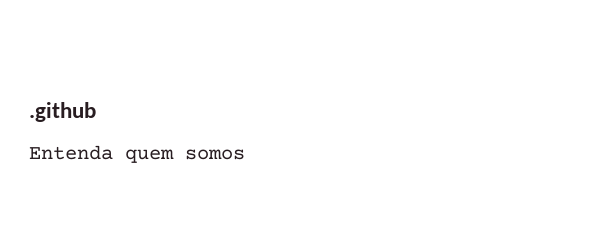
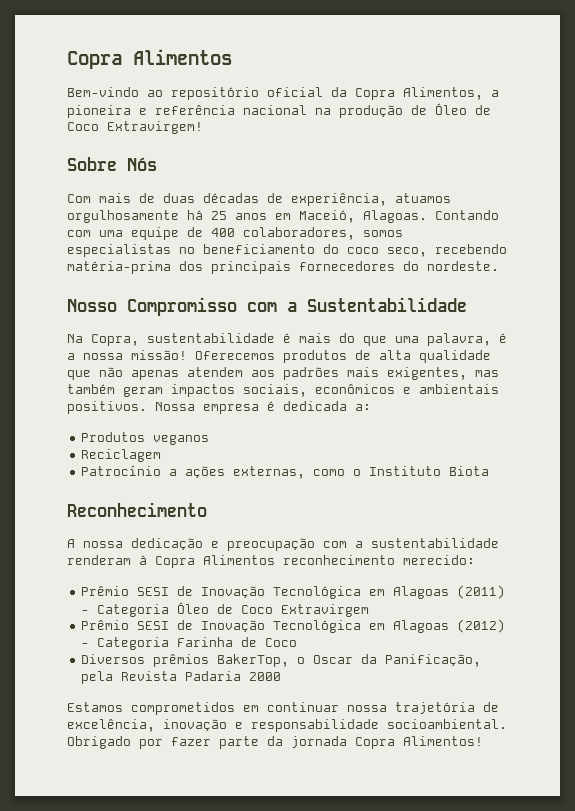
[29,102,96,122] [29,145,245,163] .github // Entenda quem somos -> [67,49,232,69] [67,87,499,100] [67,103,491,118] [67,121,203,134] [67,157,157,171] [67,193,451,206] [67,210,499,223] [67,227,403,240] [67,244,507,257] [67,261,499,274] [67,297,467,316] [67,333,507,346] [67,350,491,363] [67,367,499,380] [67,384,499,397] [67,401,371,414] [81,432,210,445] [81,449,162,462] [81,465,490,479] [67,502,207,517] [67,538,499,551] [67,555,475,568] [81,585,506,599] [81,602,370,617] [81,619,506,633] [81,637,298,650] [81,654,482,667] [81,671,282,684] [67,702,499,715] [67,719,507,732] [67,736,483,749] Copra Alimentos // Bem-vindo ao repositório oficial da Copra Alimentos, a pioneira e referência nacional na produção de Óleo de Coco Extravirgem! // Sobre Nós // Com mais de duas décadas de experiência, atuamos orgulhosamente há 25 anos em Maceió, Alagoas. Contando com uma equipe de 400 colaboradores, somos especialistas no beneficiamento do coco seco, recebendo matéria-prima dos principais fornecedores do nordeste. // Nosso Compromisso com a Sustentabilidade // Na Copra, sustentabilidade é mais do que uma palavra, é a nossa missão! Oferecemos produtos de alta qualidade que não apenas atendem aos padrões mais exigentes, mas também geram impactos sociais, econômicos e ambientais positivos. Nossa empresa é dedicada a: // Produtos veganos // Reciclagem // Patrocínio a ações externas, como o Instituto Biota // Reconhecimento // A nossa dedicação e preocupação com a sustentabilidade renderam à Copra Alimentos reconhecimento merecido: // Prêmio SESI de Inovação Tecnológica em Alagoas (2011) - Categoria Óleo de Coco Extravirgem // Prêmio SESI de Inovação Tecnológica em Alagoas (2012) - Categoria Farinha de Coco // Diversos prêmios BakerTop, o Oscar da Panificação, pela Revista Padaria 2000 // Estamos comprometidos em continuar nossa trajetória de excelência, inovação e responsabilidade socioambiental. Obrigado por fazer parte da jornada Copra Alimentos!

